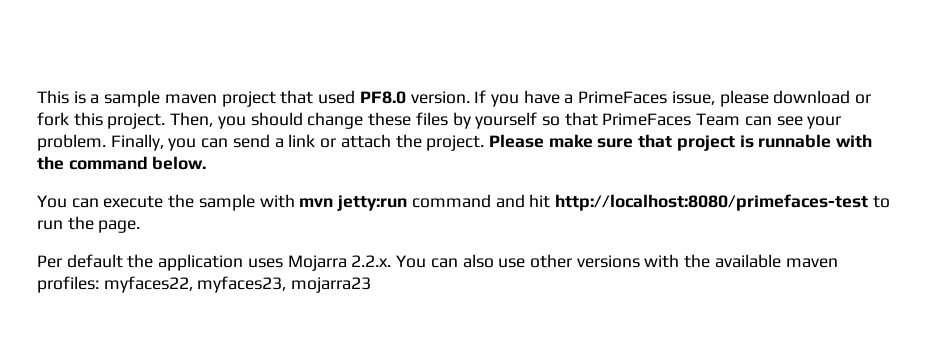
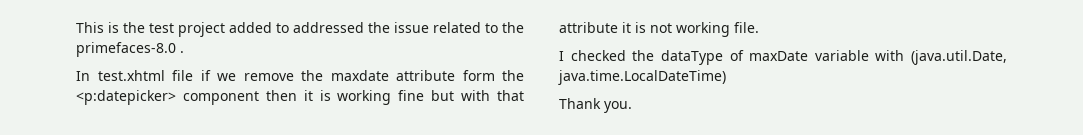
[90,90,872,107] [37,112,842,129] [37,134,873,151] [37,156,207,170] [37,194,890,211] [37,216,141,233] [37,254,838,271] [37,276,372,293] a sample maven project that used PF8.0 version. If you have a PrimeFaces issue, please download or fork this project. Then, you should change these files by yourself so that PrimeFaces Team can see your problem. Finally, you can send a link or attach the project. Please make sure that project is runnable with the command below. // You can execute the sample with mvn jetty:run command and hit http://localhost:8080/primefaces-test to run the page. // Per default the application uses Mojarra 2.2.x. You can also use other versions with the available maven profiles: myfaces22, myfaces23, mojarra23 -> [123,22,524,37] [76,42,184,57] [76,70,524,81] [76,90,525,105] [559,22,759,37] [559,50,1007,65] [558,70,726,85] [559,98,632,113] the test project added to addressed the issue related to the primefaces-8.0 . // In test.xhtml file if we remove the maxdate attribute form the <p:datepicker> component then it is working fine but with that attribute it is not working file. // I checked the dataType of maxDate variable with (java.util.Date, java.time.LocalDateTime) // Thank you.

